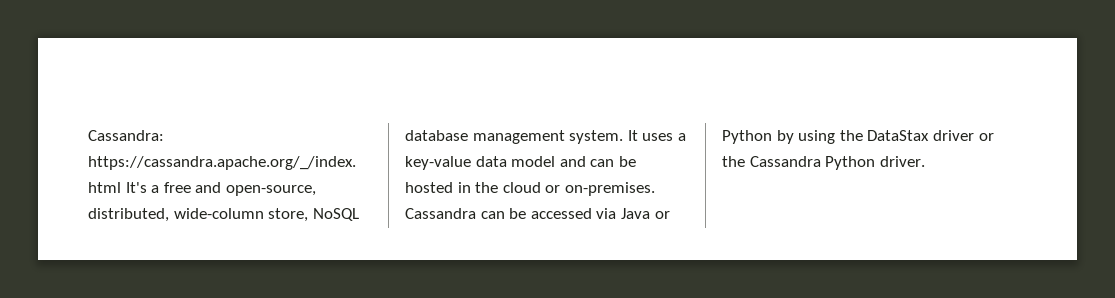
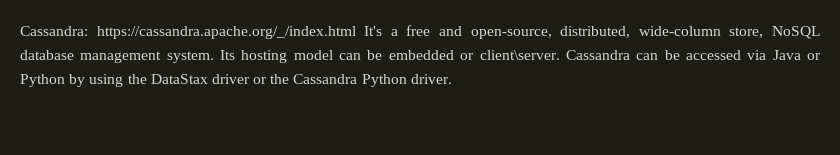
[627,130,686,141] [405,156,636,170] [405,182,655,196] It uses a key-value data model and can be hosted in the cloud or on-premises. -> [220,50,560,63] Its hosting model can be embedded or client\server.

